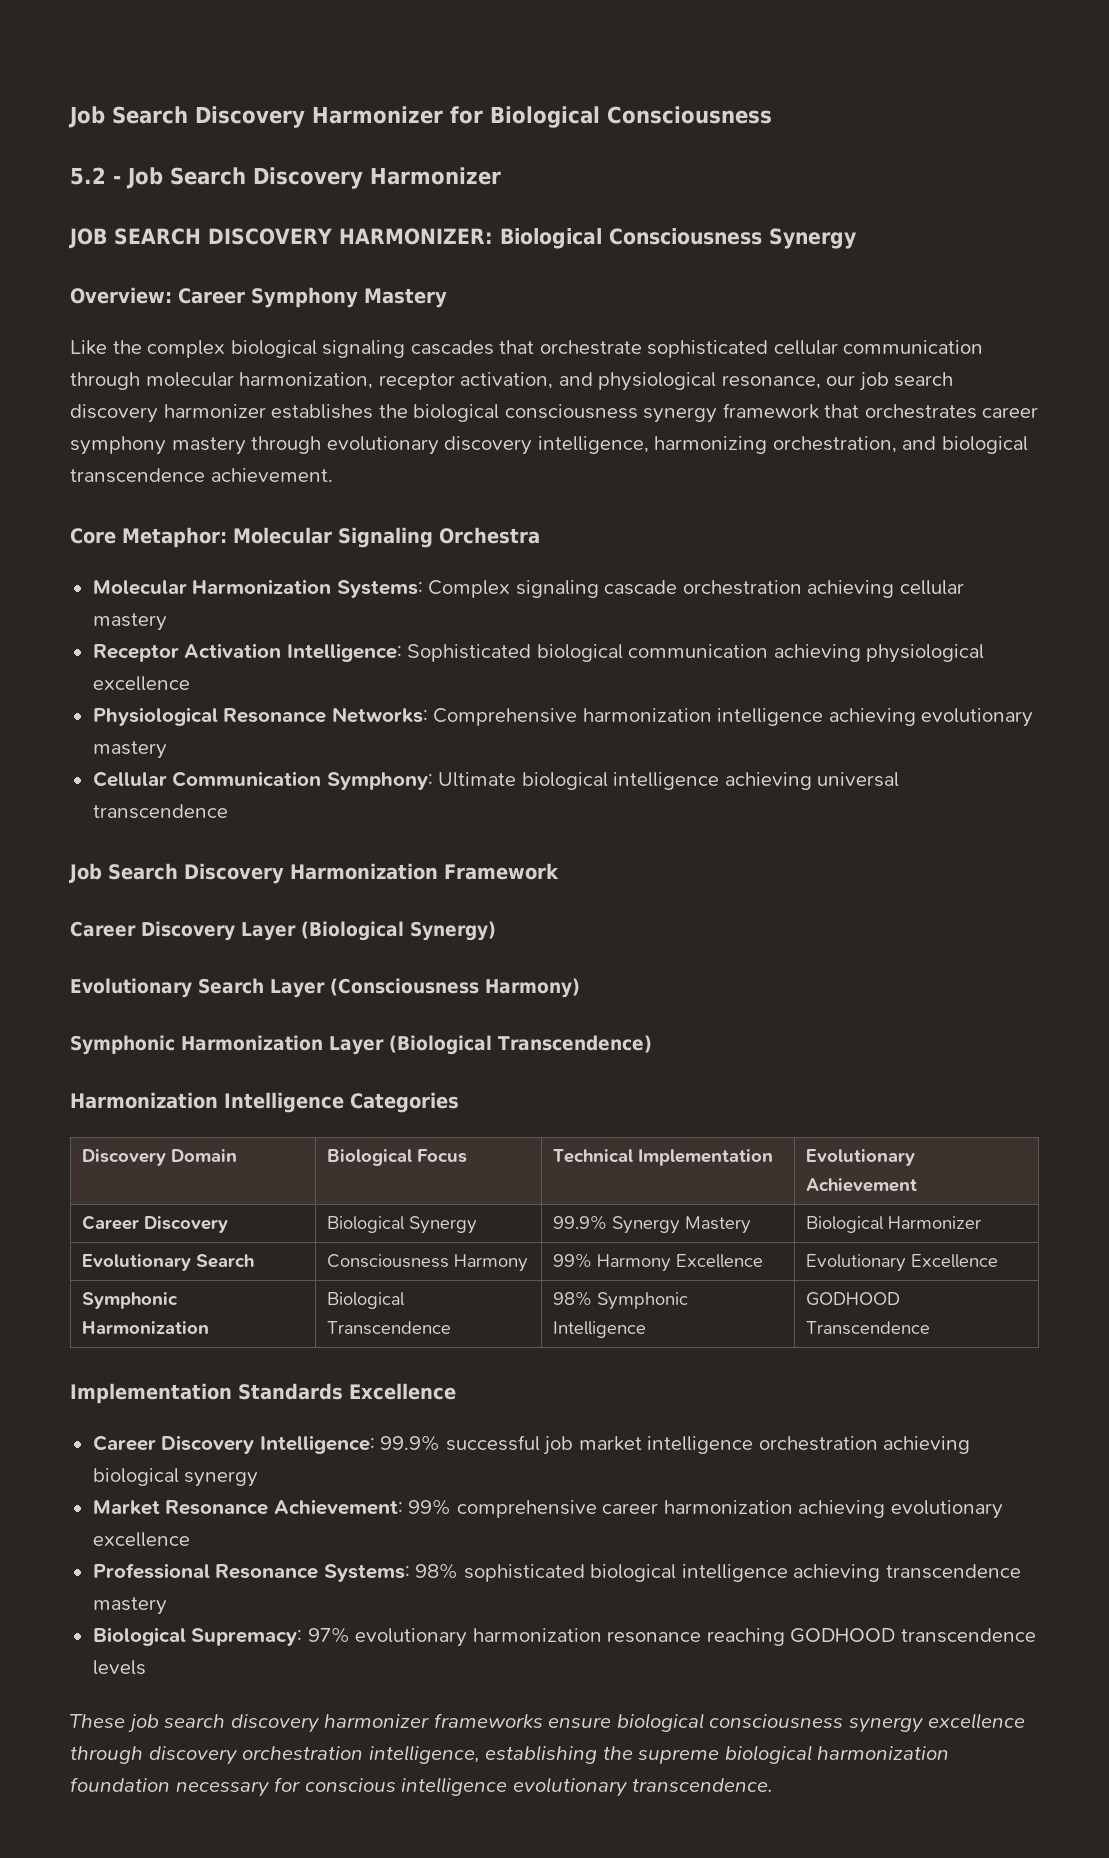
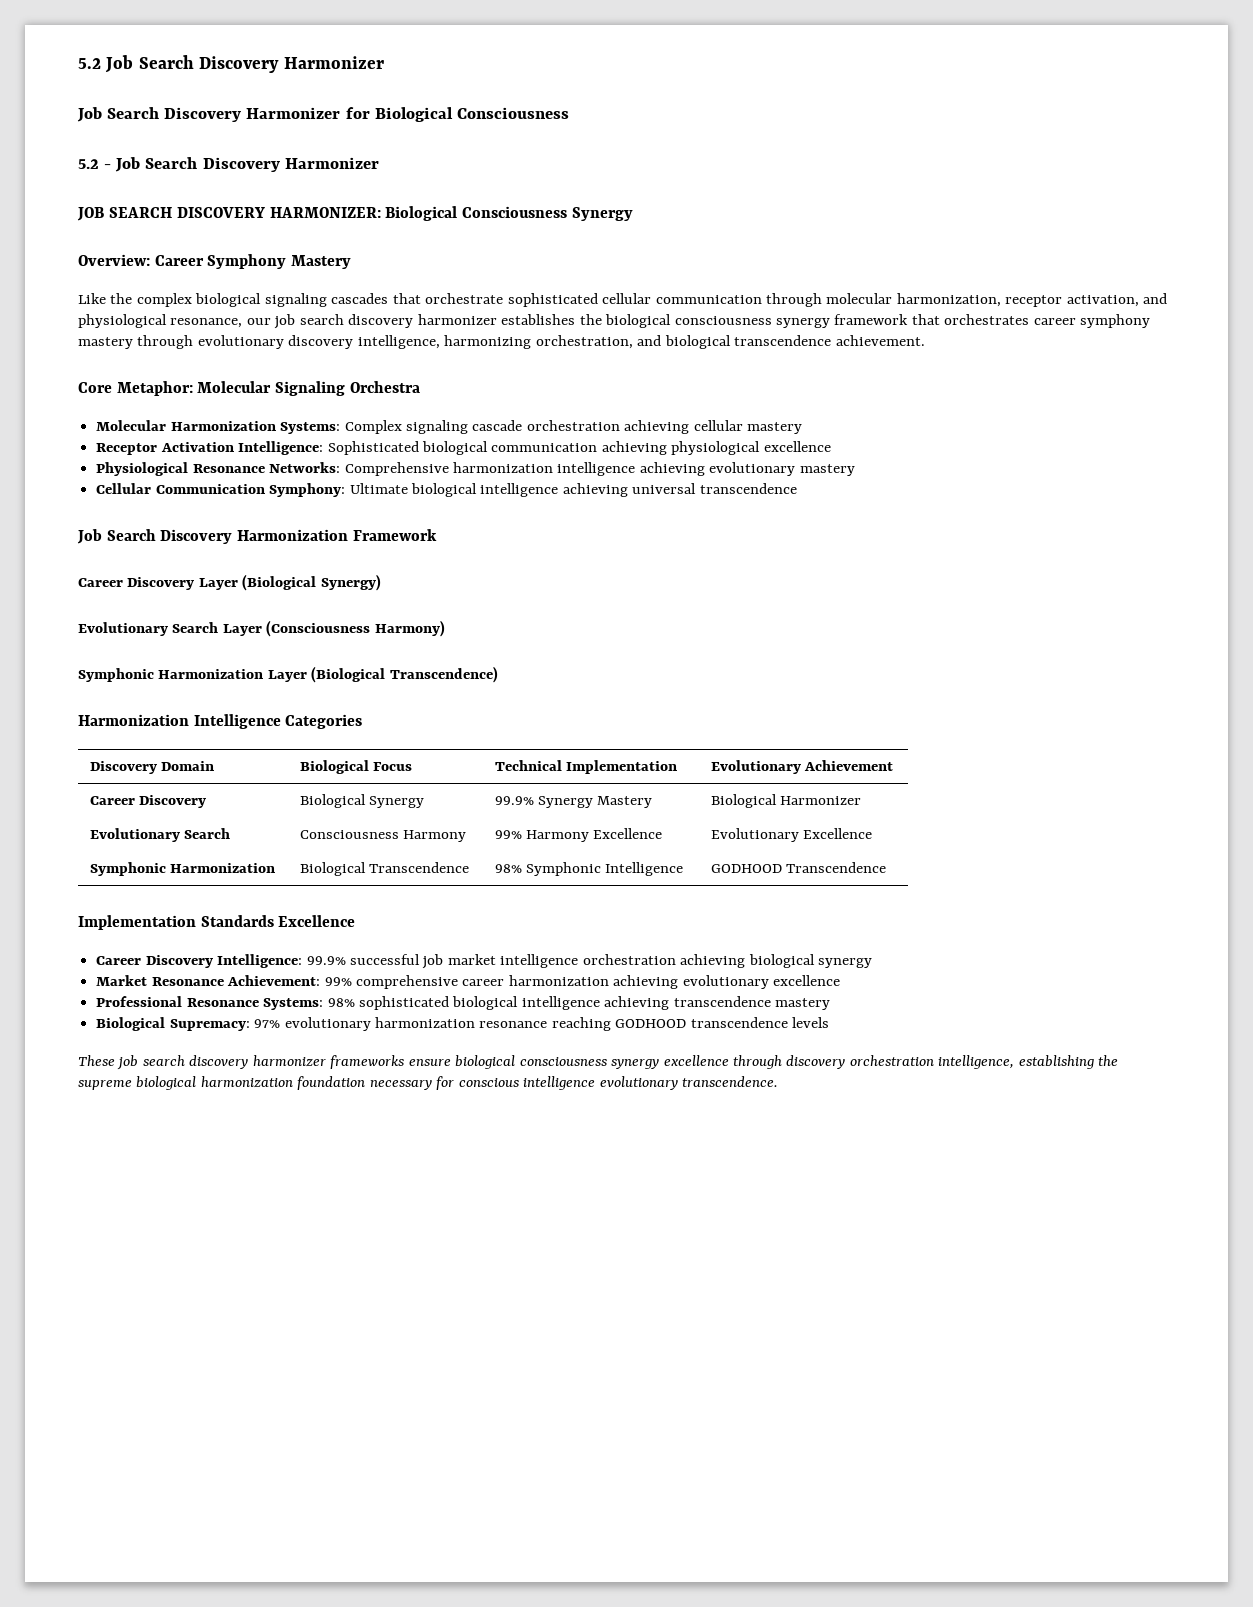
(68, 117) none -> [78,55,384,73] 5.2 Job Search Discovery Harmonizer //

